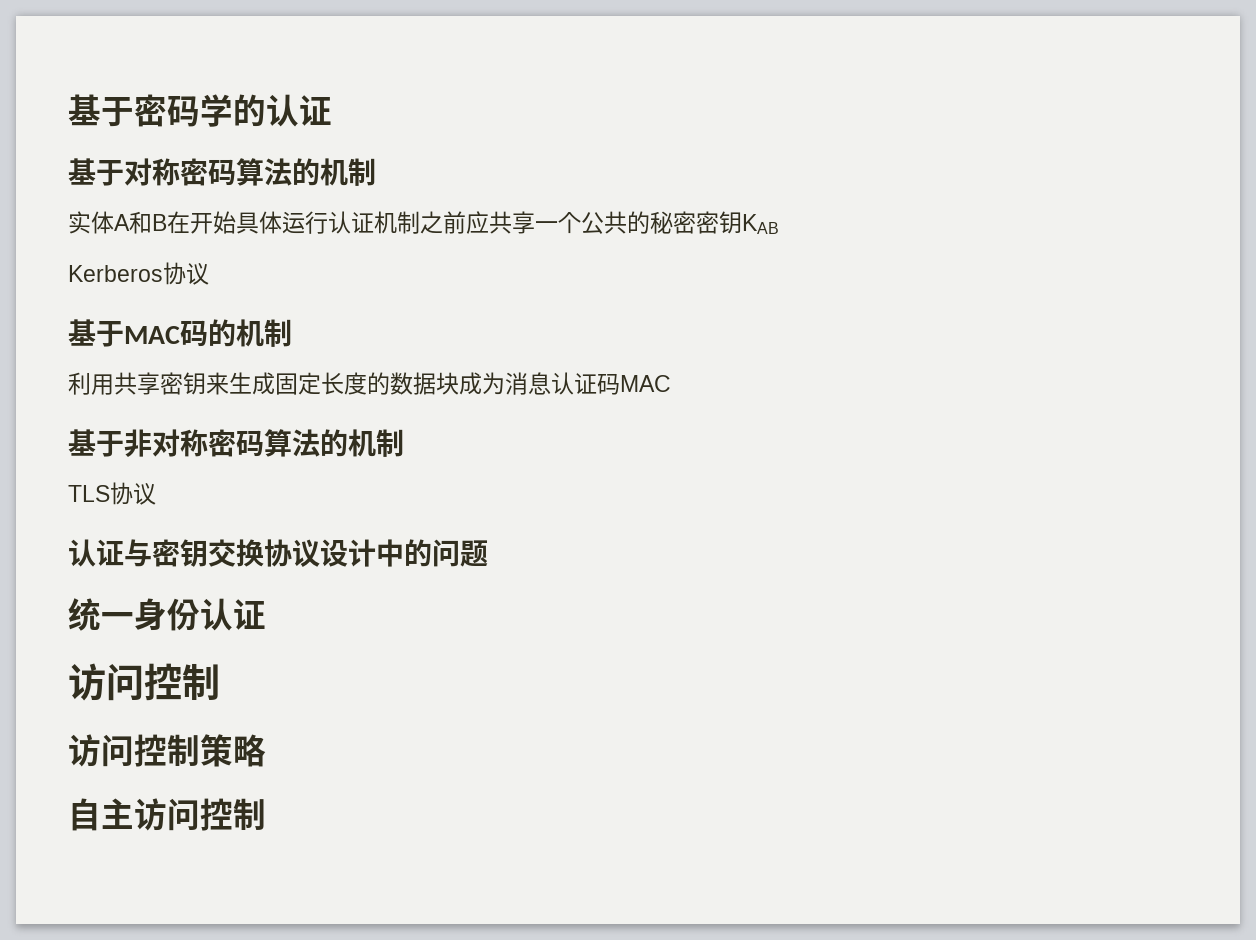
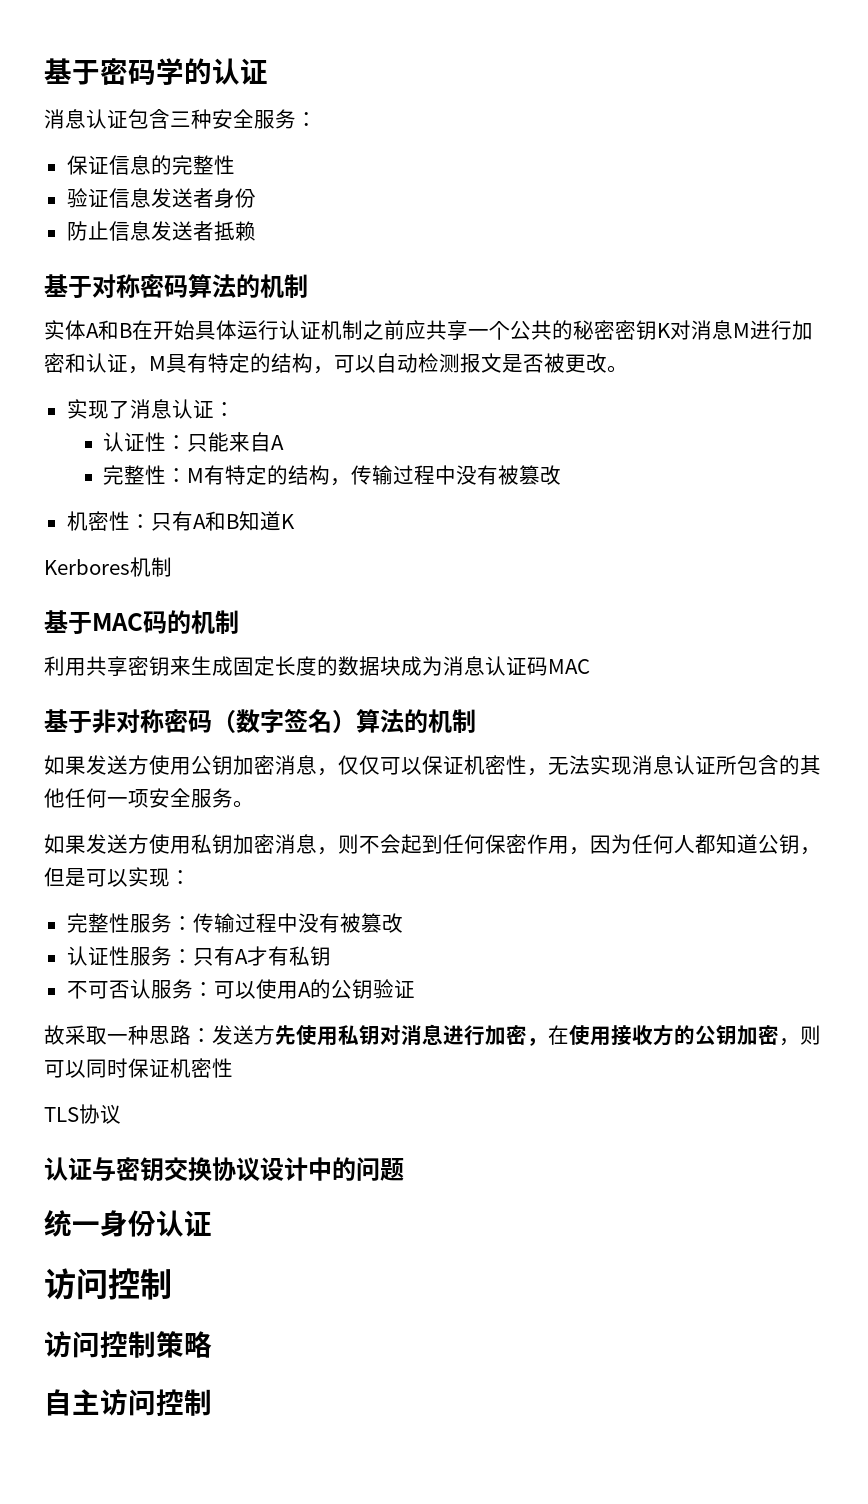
(332, 110) none -> [44,109,317,129] [66,155,235,175] [66,188,256,208] [66,221,256,241] // 消息认证包含三种安全服务： // 保证信息的完整性 // 验证信息发送者身份 // 防止信息发送者抵赖
[742,214,779,234] [68,262,209,285] KAB // Kerberos协议 -> [657,320,813,340] [44,353,628,374] [66,399,235,419] [103,432,285,452] [103,465,562,486] [66,511,295,531] [44,557,172,577] K对消息M进行加密和认证，M具有特定的结构，可以自动检测报文是否被更改。 // 实现了消息认证： // 认证性：只能来自A // 完整性：M有特定的结构，传输过程中没有被篡改 // 机密性：只有A和B知道K // Kerbores机制
[264,429,404,457] 算法的机制 -> [212,709,476,733] [44,755,821,776] [44,788,254,808] [44,834,821,855] [44,867,191,887] [66,913,403,933] [66,946,331,966] [66,979,415,999] [44,1024,821,1046] [44,1058,233,1078] （数字签名）算法的机制 // 如果发送方使用公钥加密消息，仅仅可以保证机密性，无法实现消息认证所包含的其他任何一项安全服务。 // 如果发送方使用私钥加密消息，则不会起到任何保密作用，因为任何人都知道公钥，但是可以实现： // 完整性服务：传输过程中没有被篡改 // 认证性服务：只有A才有私钥 // 不可否认服务：可以使用A的公钥验证 // 故采取一种思路：发送方先使用私钥对消息进行加密，在使用接收方的公钥加密，则可以同时保证机密性

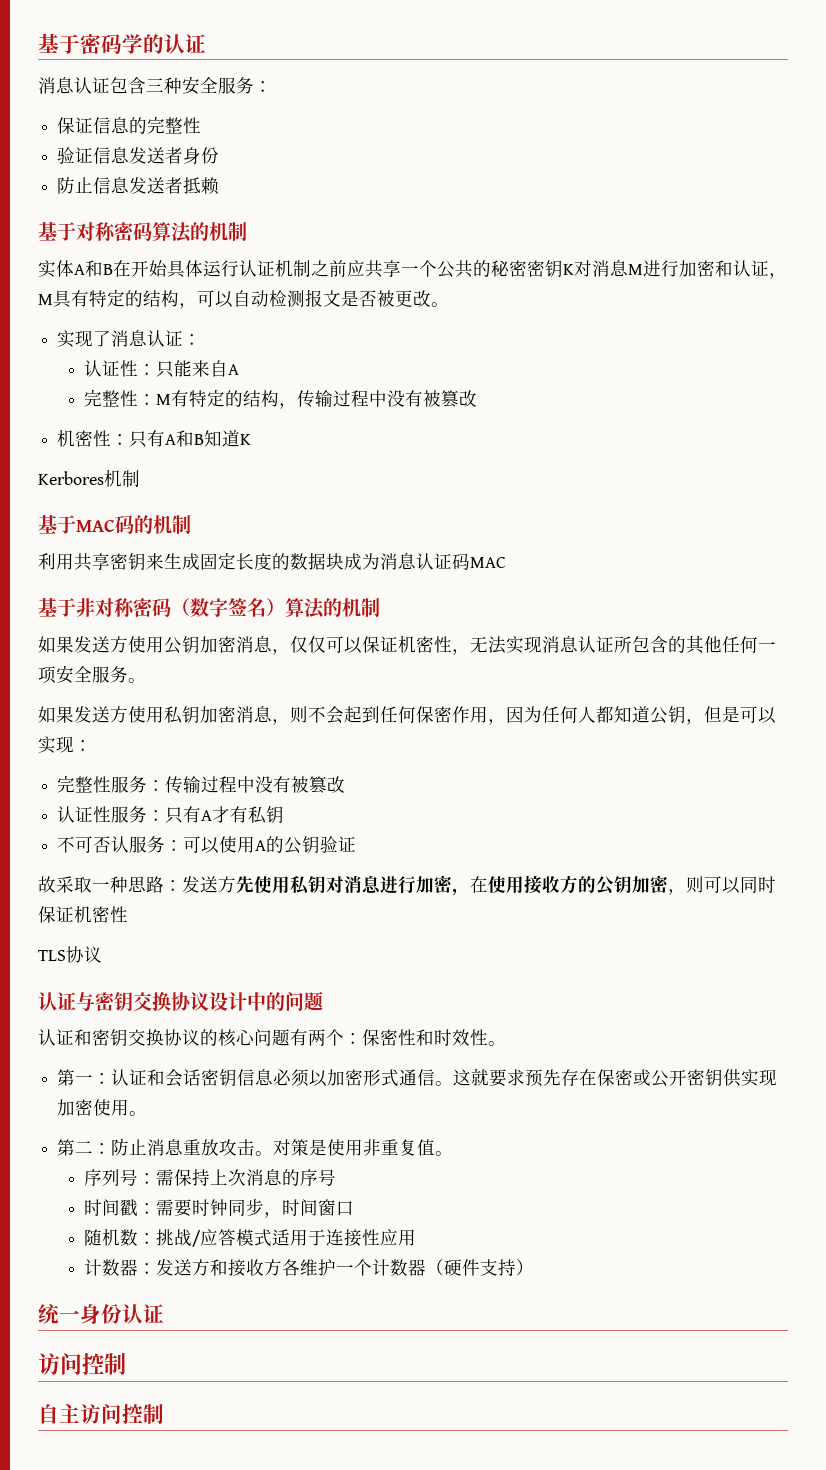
(404, 1169) none -> [38,1029,506,1047] [57,1068,778,1087] [57,1099,148,1116] [57,1138,454,1156] [84,1169,337,1186] [84,1198,355,1218] [84,1228,417,1247] [84,1259,535,1277] // 认证和密钥交换协议的核心问题有两个：保密性和时效性。 // 第一：认证和会话密钥信息必须以加密形式通信。这就要求预先存在保密或公开密钥供实现加密使用。 // 第二：防止消息重放攻击。对策是使用非重复值。 // 序列号：需保持上次消息的序号 // 时间戳：需要时钟同步，时间窗口 // 随机数：挑战/应答模式适用于连接性应用 // 计数器：发送方和接收方各维护一个计数器（硬件支持）
[44,1331,212,1358] // 访问控制策略 -> (126, 1364) none

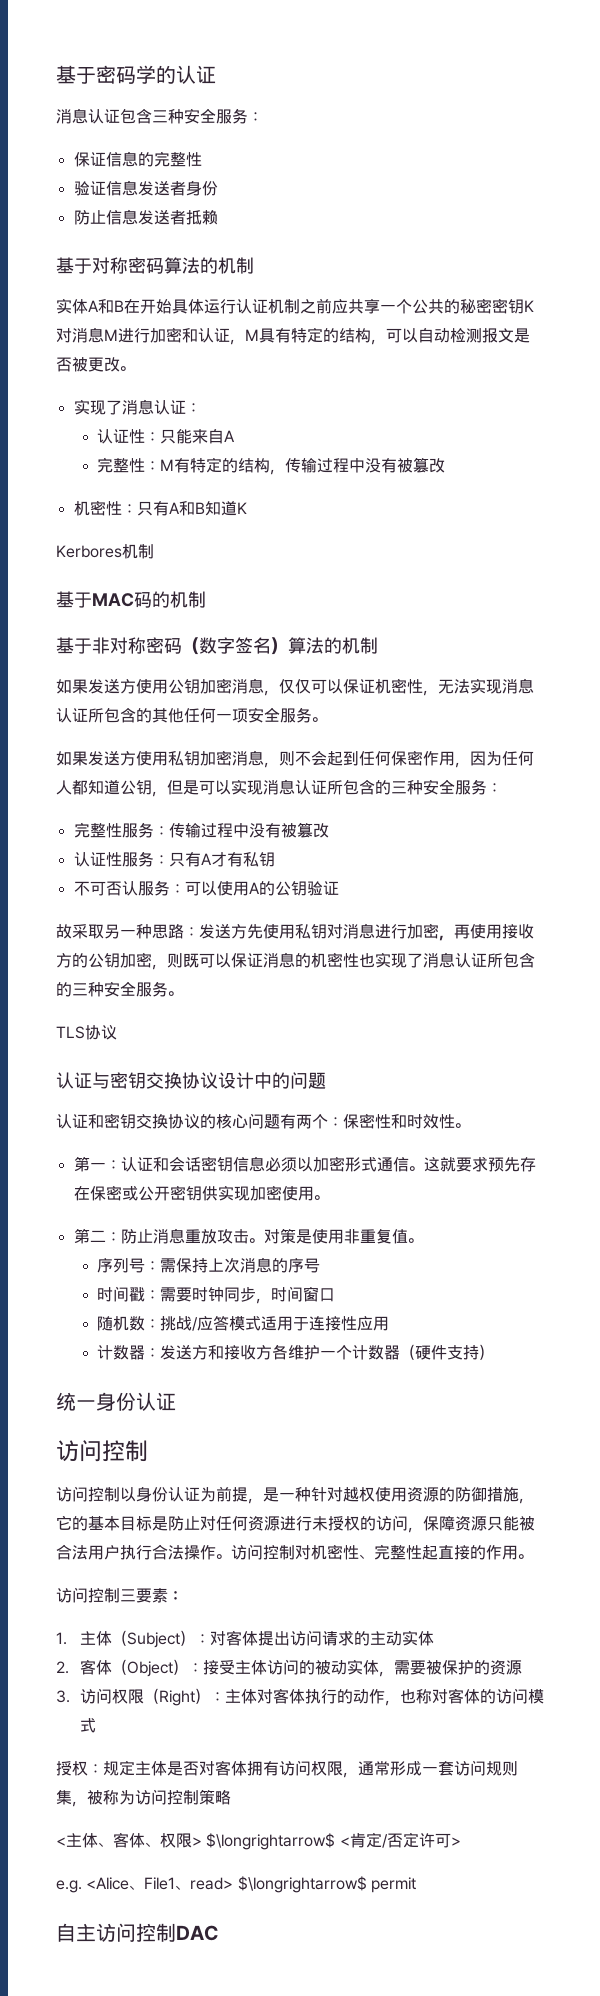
[38,552,506,571] // 利用共享密钥来生成固定长度的数据块成为消息认证码MAC -> (206, 599) none
(74, 744) none -> [263,779,487,795] 消息认证所包含的三种安全服务
(92, 884) none -> [104,924,120,939] 另
[470,876,488,893] 在 -> [454,924,470,939] 再
[704,876,776,894] [38,905,128,923] 可以同时保证机密性 -> [183,952,535,968] [56,981,183,997] 既可以保证消息的机密性也实现了消息认证所包含的三种安全服务。
(126, 1364) none -> [56,1486,534,1504] [56,1515,535,1533] [56,1544,533,1560] [56,1587,183,1603] [56,1630,434,1648] [56,1659,522,1677] [56,1688,544,1706] [79,1718,96,1733] [56,1760,518,1778] [56,1789,231,1807] [56,1832,461,1850] [56,1876,416,1893] // 访问控制以身份认证为前提，是一种针对越权使用资源的防御措施，它的基本目标是防止对任何资源进行未授权的访问，保障资源只能被合法用户执行合法操作。访问控制对机密性、完整性起直接的作用。 // 访问控制三要素： // 1.主体（Subject）：对客体提出访问请求的主动实体 // 2.客体（Object）：接受主体访问的被动实体，需要被保护的资源 // 3.访问权限（Right）：主体对客体执行的动作，也称对客体的访问模式 // 授权：规定主体是否对客体拥有访问权限，通常形成一套访问规则集，被称为访问控制策略 // <主体、客体、权限> $\longrightarrow$ <肯定/否定许可> // e.g. <Alice、File1、read> $\longrightarrow$ permit
(164, 1414) none -> [176,1925,218,1941] DAC

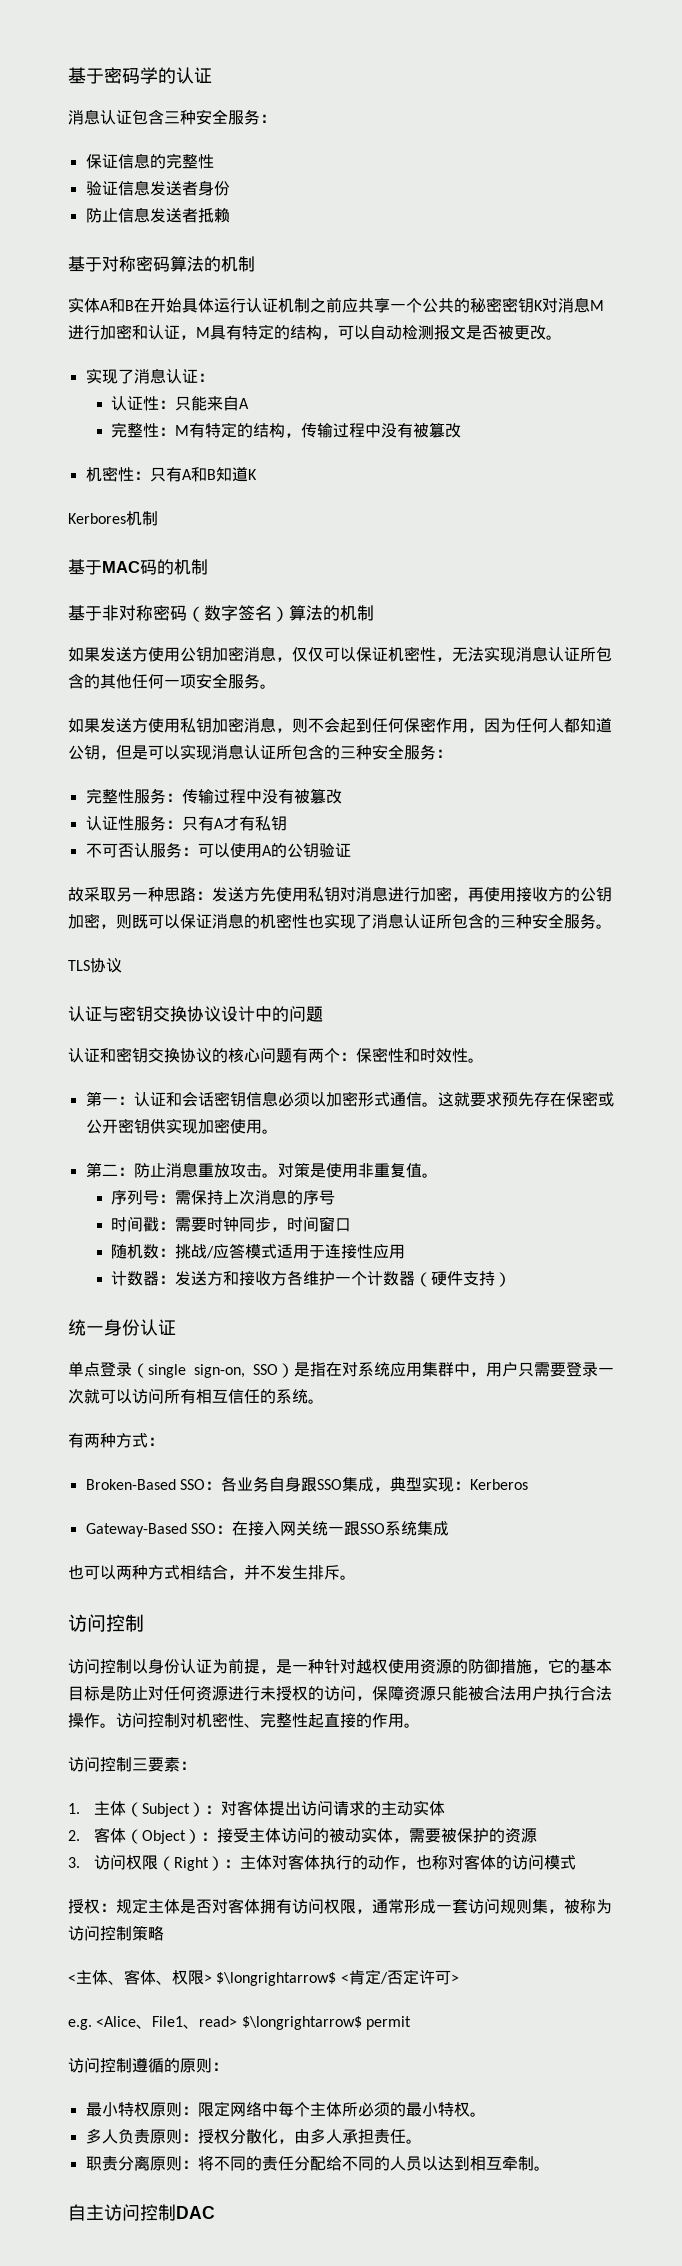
(176, 1401) none -> [68,1361,614,1378] [68,1388,324,1404] [68,1433,164,1448] [85,1476,528,1492] [85,1521,449,1537] [68,1564,356,1580] // 单点登录（single sign-on, SSO）是指在对系统应用集群中，用户只需要登录一次就可以访问所有相互信任的系统。 // 有两种方式： // Broken-Based SSO：各业务自身跟SSO集成，典型实现：Kerberos // Gateway-Based SSO：在接入网关统一跟SSO系统集成 // 也可以两种方式相结合，并不发生排斥。
(416, 1885) none -> [68,2057,228,2073] [85,2101,486,2117] [85,2128,422,2144] [85,2155,550,2171] // 访问控制遵循的原则： // 最小特权原则：限定网络中每个主体所必须的最小特权。 // 多人负责原则：授权分散化，由多人承担责任。 // 职责分离原则：将不同的责任分配给不同的人员以达到相互牵制。

